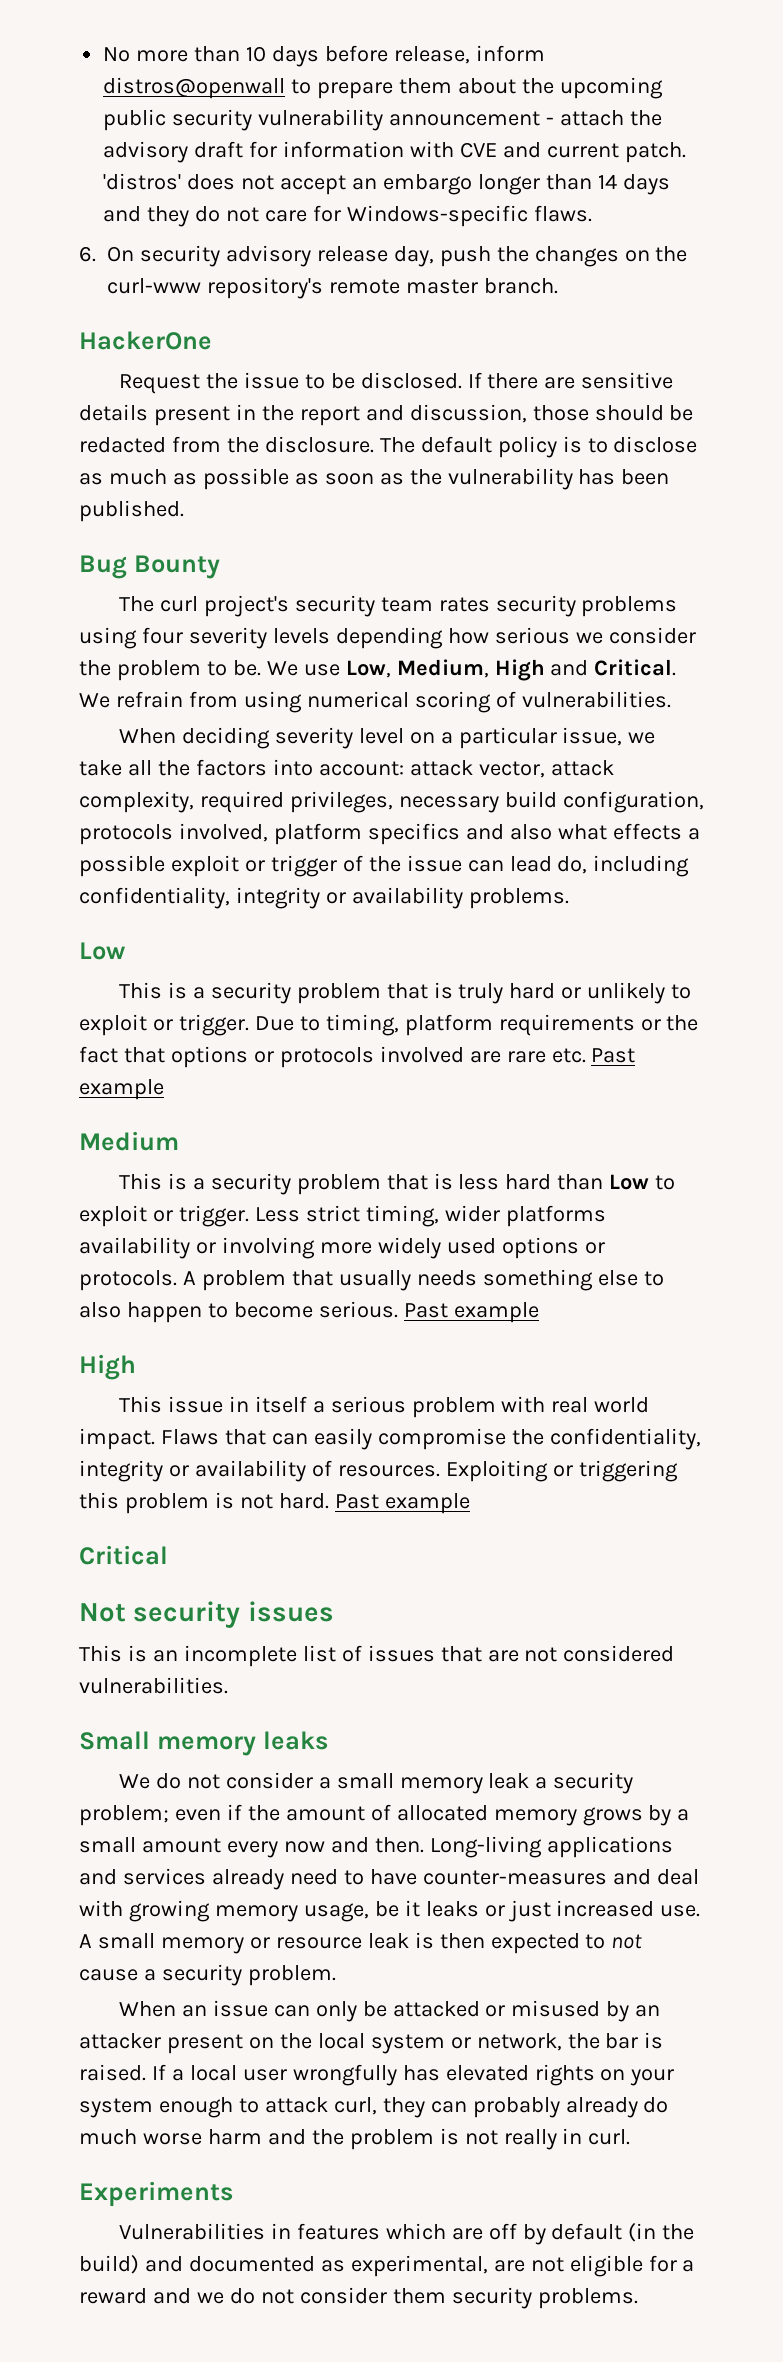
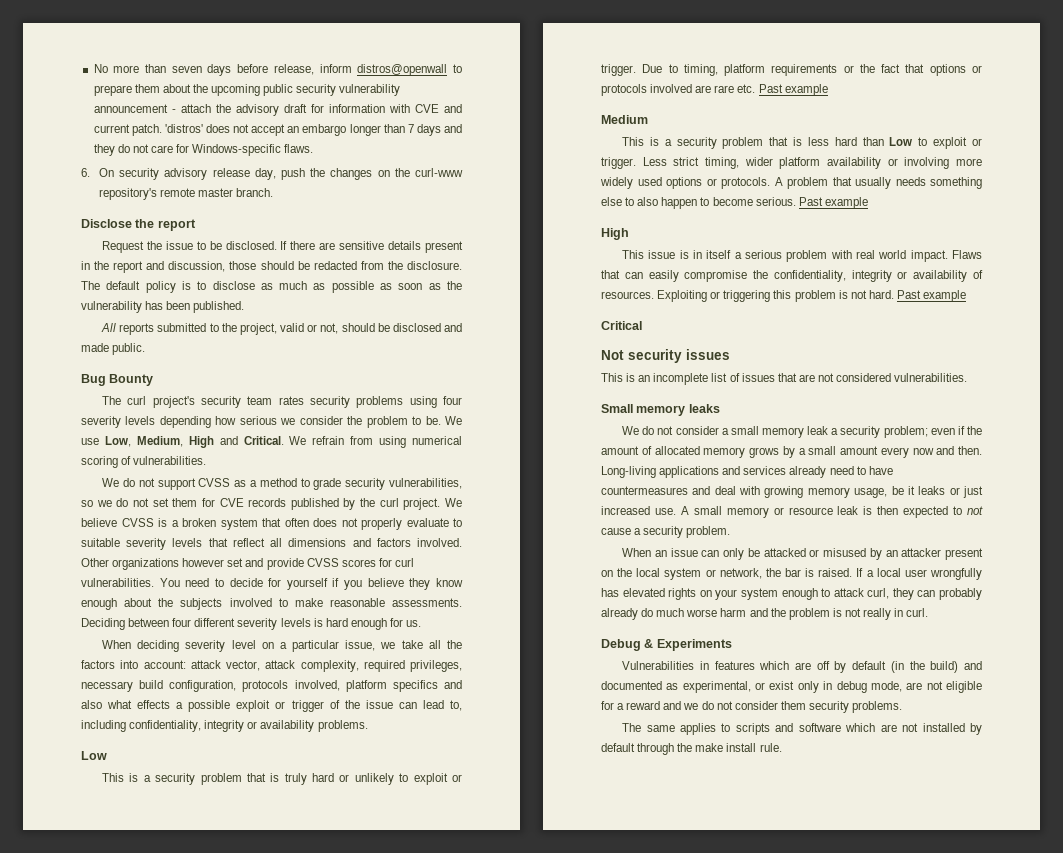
[246,46,267,62] 10 -> [171,66,202,73] seven
[597,174,617,189] 14 -> [407,124,414,133] 7
[79,331,212,350] HackerOne -> [81,219,196,231] Disclose the report
(184, 511) none -> [101,323,462,335] [81,343,146,355] // All reports submitted to the project, valid or not, should be disclosed and made public.
(671, 699) none -> [102,478,462,490] [81,498,463,510] [81,518,462,530] [81,538,462,550] [81,558,414,570] [81,578,463,590] [81,598,462,610] [81,618,422,630] // We do not support CVSS as a method to grade security vulnerabilities, so we do not set them for CVE records published by the curl project. We believe CVSS is a broken system that often does not properly evaluate to suitable severity levels that reflect all dimensions and factors involved. Other organizations however set and provide CVSS scores for curl vulnerabilities. You need to decide for yourself if you believe they know enough about the subjects involved to make reasonable assessments. Deciding between four different severity levels is hard enough for us.
[557,856,588,874] do, -> [450,700,463,711] to,
[505,1205,606,1227] platforms -> [779,157,821,169] platform
(223, 1404) none -> [679,250,689,259] is
[422,1870,607,1885] counter-measures -> [601,486,688,495] countermeasures
(631, 2137) none -> [601,639,654,651] Debug &
(488, 2266) none -> [755,681,902,693] or exist only in debug mode,
(638, 2298) none -> [622,723,982,735] [601,743,782,755] // The same applies to scripts and software which are not installed by default through the make install rule.

